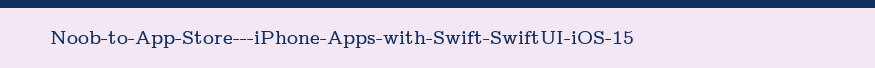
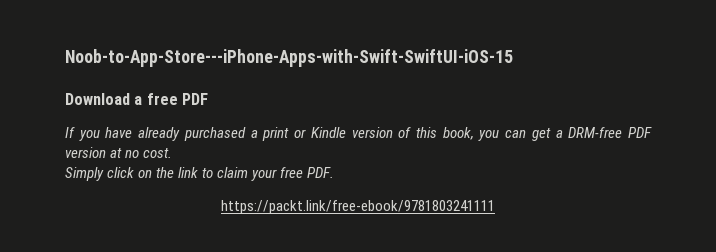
(634, 39) none -> [65,93,208,105] [65,127,652,141] [65,147,173,158] [65,167,335,181] [221,200,495,214] // Download a free PDF // If you have already purchased a print or Kindle version of this book, you can get a DRM-free PDF version at no cost. // Simply click on the link to claim your free PDF. // https://packt.link/free-ebook/9781803241111

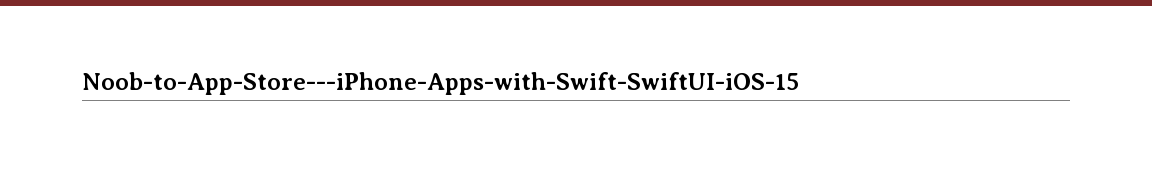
[65,93,208,105] [65,127,652,141] [65,147,173,158] [65,167,335,181] [221,200,495,214] // Download a free PDF // If you have already purchased a print or Kindle version of this book, you can get a DRM-free PDF version at no cost. // Simply click on the link to claim your free PDF. // https://packt.link/free-ebook/9781803241111 -> (799, 83) none

